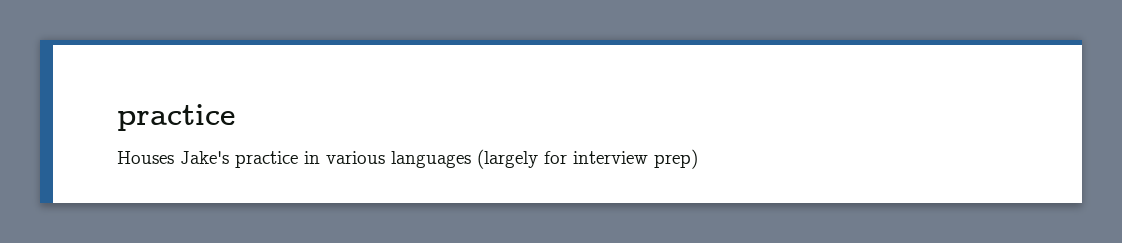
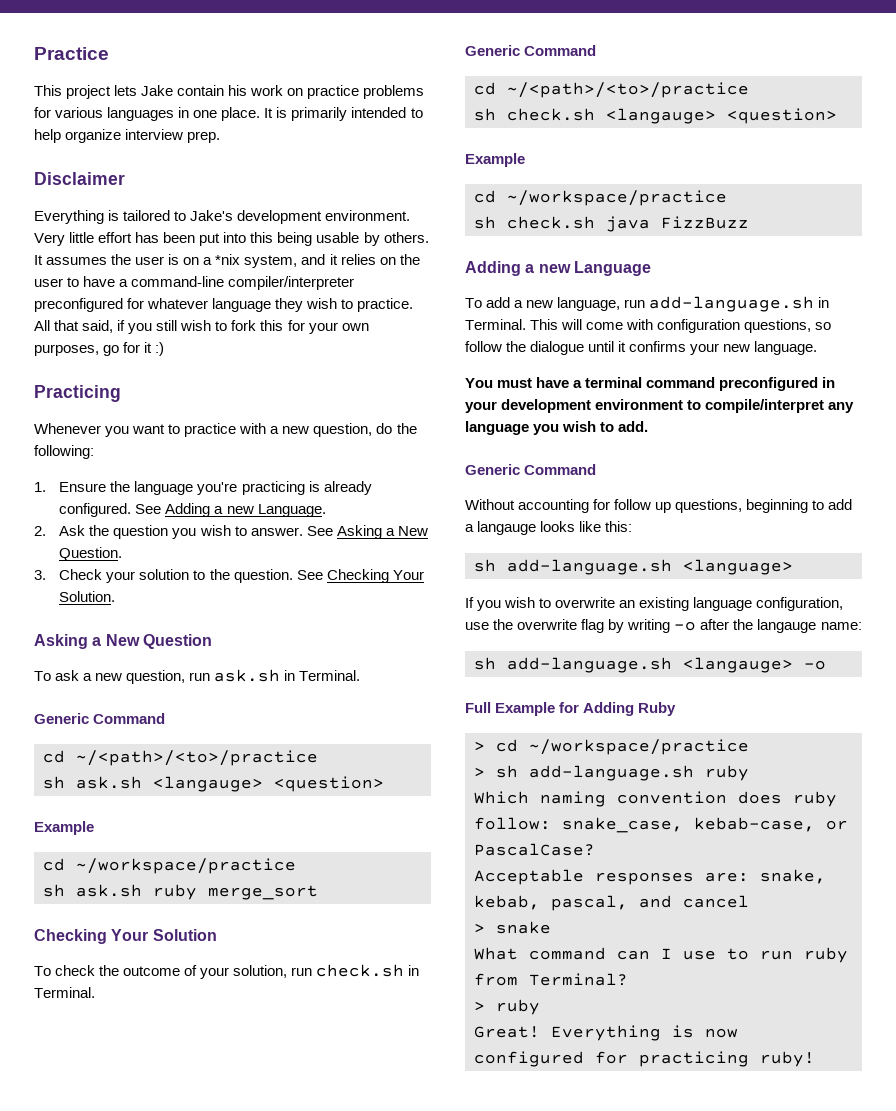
[117,104,235,131] [117,149,698,169] practice // Houses Jake's practice in various languages (largely for interview prep) -> [34,47,109,60] [34,85,425,99] [34,107,423,121] [34,129,221,143] [34,172,125,185] [34,210,411,224] [34,232,429,246] [34,254,420,268] [34,276,355,290] [34,298,414,312] [34,320,369,334] [34,342,165,356] [34,385,121,402] [34,423,417,437] [34,445,94,459] [34,481,372,495] [59,503,326,517] [34,525,428,539] [59,547,123,561] [34,569,424,583] [59,591,116,602] [34,634,212,649] [34,669,361,684] [34,713,166,724] [43,750,318,766] [43,776,384,792] [34,821,94,835] [43,858,296,874] [43,884,318,900] [34,929,217,944] [34,964,420,979] [34,987,95,998] [465,45,597,56] [474,82,749,98] [474,108,837,124] [465,153,525,167] [474,190,727,206] [474,216,749,232] [465,261,651,276] [465,296,830,312] [465,319,832,333] [465,341,818,355] [465,377,836,391] [465,399,855,413] [465,421,649,435] [465,464,597,475] [465,499,853,513] [465,521,633,535] [474,559,793,575] [465,597,844,611] [465,619,862,633] [474,657,826,673] [465,702,677,716] [474,739,749,755] [474,765,749,781] [474,791,837,807] [474,817,848,833] [474,843,595,856] [474,869,826,885] [474,895,749,911] [474,921,551,934] [474,947,848,963] [474,973,628,986] [474,999,540,1015] [474,1025,738,1041] [474,1051,815,1067] Practice // This project lets Jake contain his work on practice problems for various languages in one place. It is primarily intended to help organize interview prep. // Disclaimer // Everything is tailored to Jake's development environment. Very little effort has been put into this being usable by others. It assumes the user is on a *nix system, and it relies on the user to have a command-line compiler/interpreter preconfigured for whatever language they wish to practice. All that said, if you still wish to fork this for your own purposes, go for it :) // Practicing // Whenever you want to practice with a new question, do the following: // 1. Ensure the language you're practicing is already configured. See Adding a new Language. // 2. Ask the question you wish to answer. See Asking a New Question. // 3. Check your solution to the question. See Checking Your Solution. // Asking a New Question // To ask a new question, run ask.sh in Terminal. // Generic Command // cd ~/<path>/<to>/practice // sh ask.sh <langauge> <question> // Example // cd ~/workspace/practice // sh ask.sh ruby merge_sort // Checking Your Solution // To check the outcome of your solution, run check.sh in Terminal. // Generic Command // cd ~/<path>/<to>/practice // sh check.sh <langauge> <question> // Example // cd ~/workspace/practice // sh check.sh java FizzBuzz // Adding a new Language // To add a new language, run add-language.sh in Terminal. This will come with configuration questions, so follow the dialogue until it confirms your new language. // You must have a terminal command preconfigured in your development environment to compile/interpret any language you wish to add. // Generic Command // Without accounting for follow up questions, beginning to add a langauge looks like this: // sh add-language.sh <language> // If you wish to overwrite an existing language configuration, use the overwrite flag by writing -o after the langauge name: // sh add-language.sh <langauge> -o // Full Example for Adding Ruby // > cd ~/workspace/practice // > sh add-language.sh ruby // Which naming convention does ruby follow: snake_case, kebab-case, or PascalCase? // Acceptable responses are: snake, kebab, pascal, and cancel // > snake // What command can I use to run ruby from Terminal? // > ruby // Great! Everything is now configured for practicing ruby!

